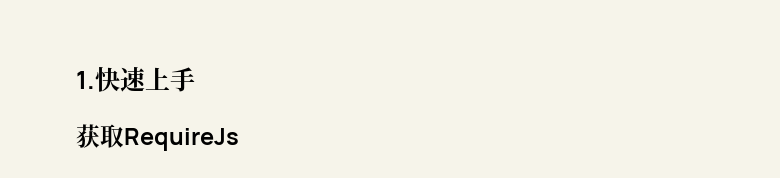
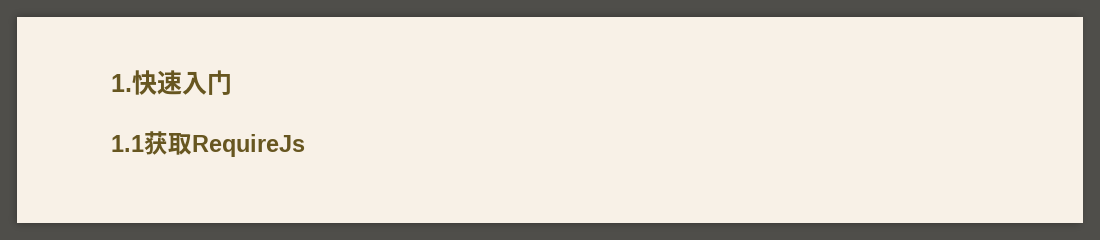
[145,67,195,92] 上手 // -> [182,70,232,95] [111,135,144,152] 入门 // 1.1

